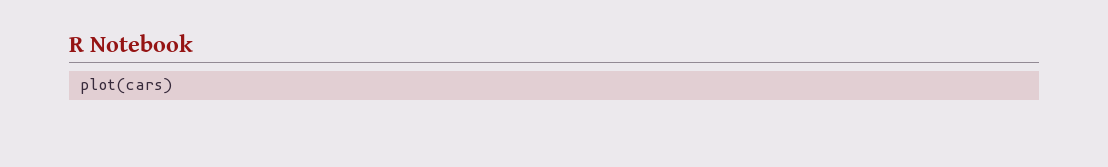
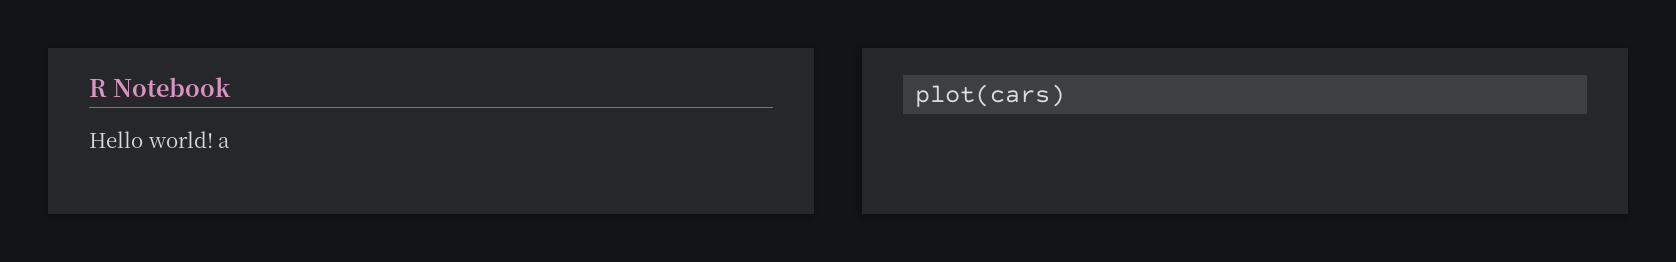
(194, 43) none -> [89,131,231,148] // Hello world! a

